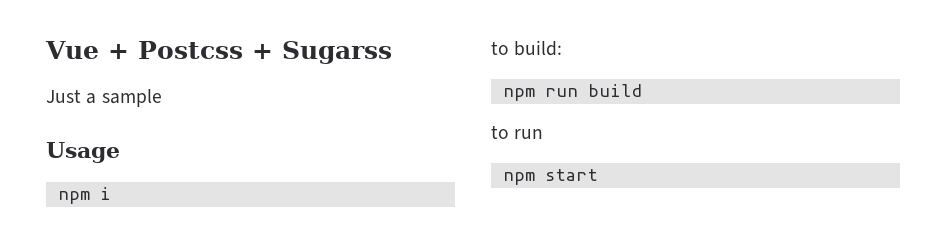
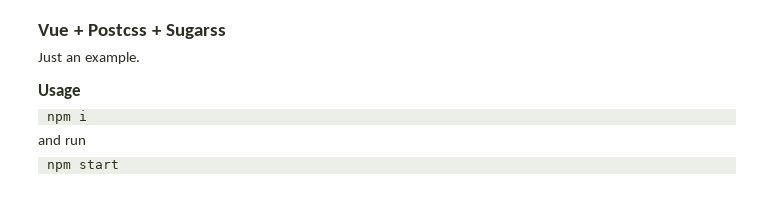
[86,89,162,107] a sample -> [65,52,140,64] an example.
[491,40,563,56] [502,84,642,101] [491,125,509,139] to build: // npm run build // to -> [38,135,61,145] and

